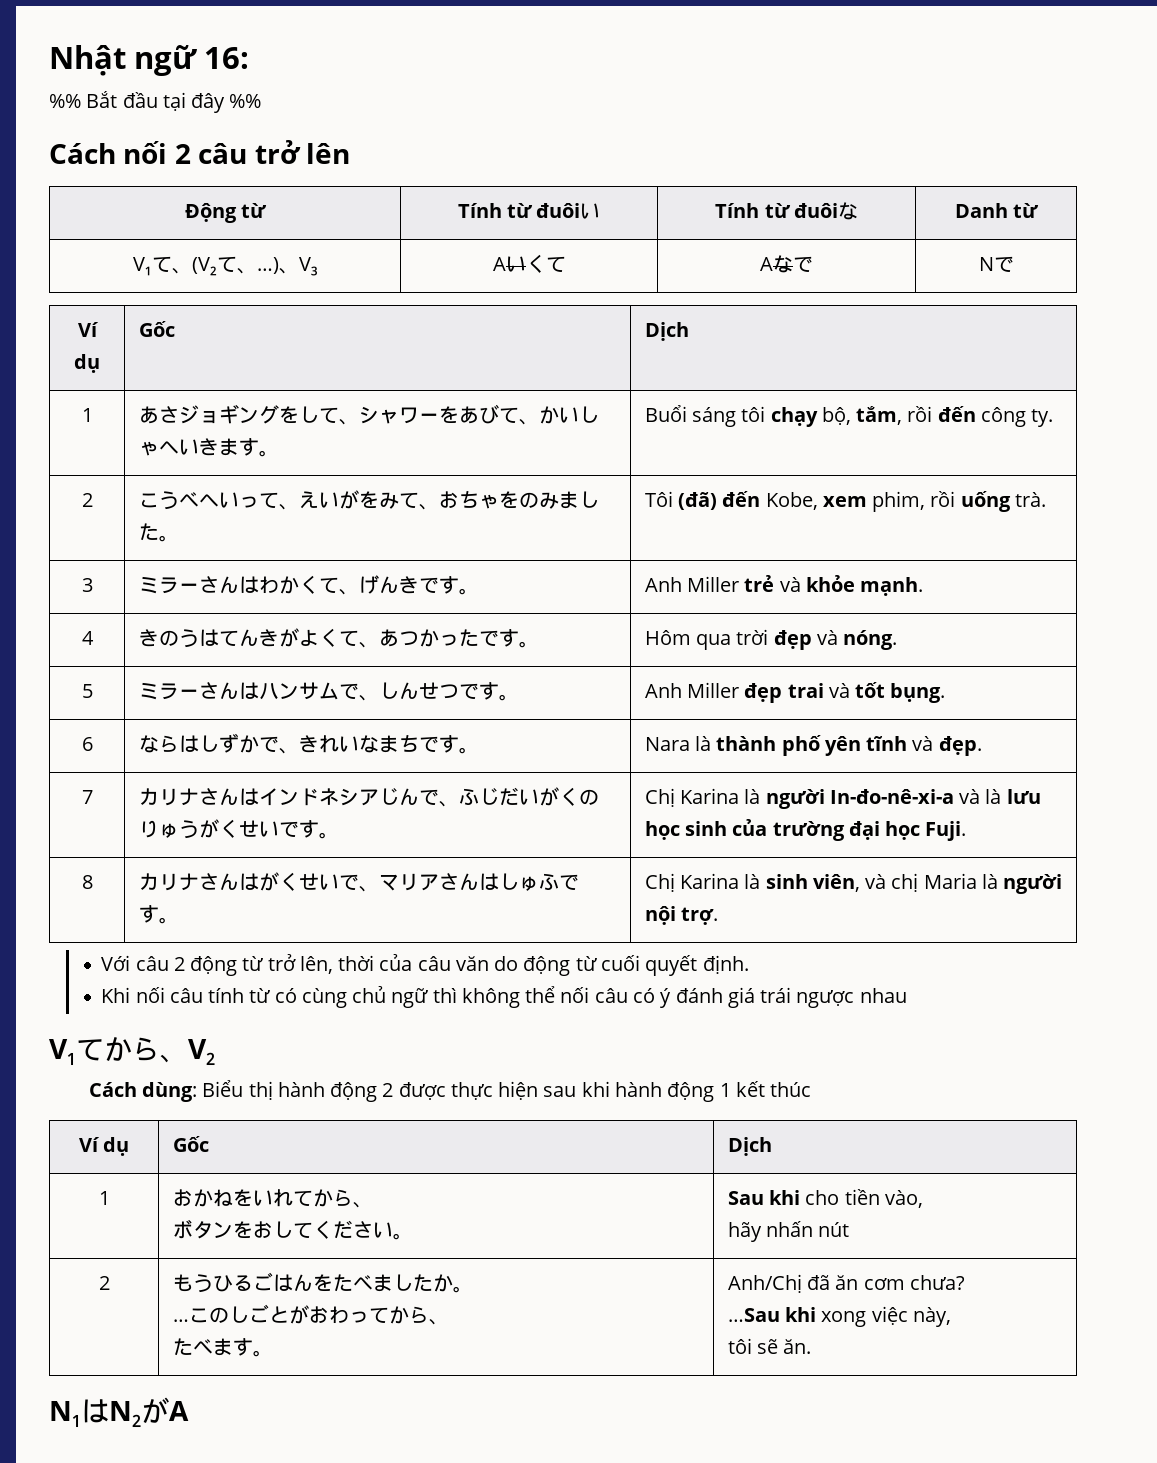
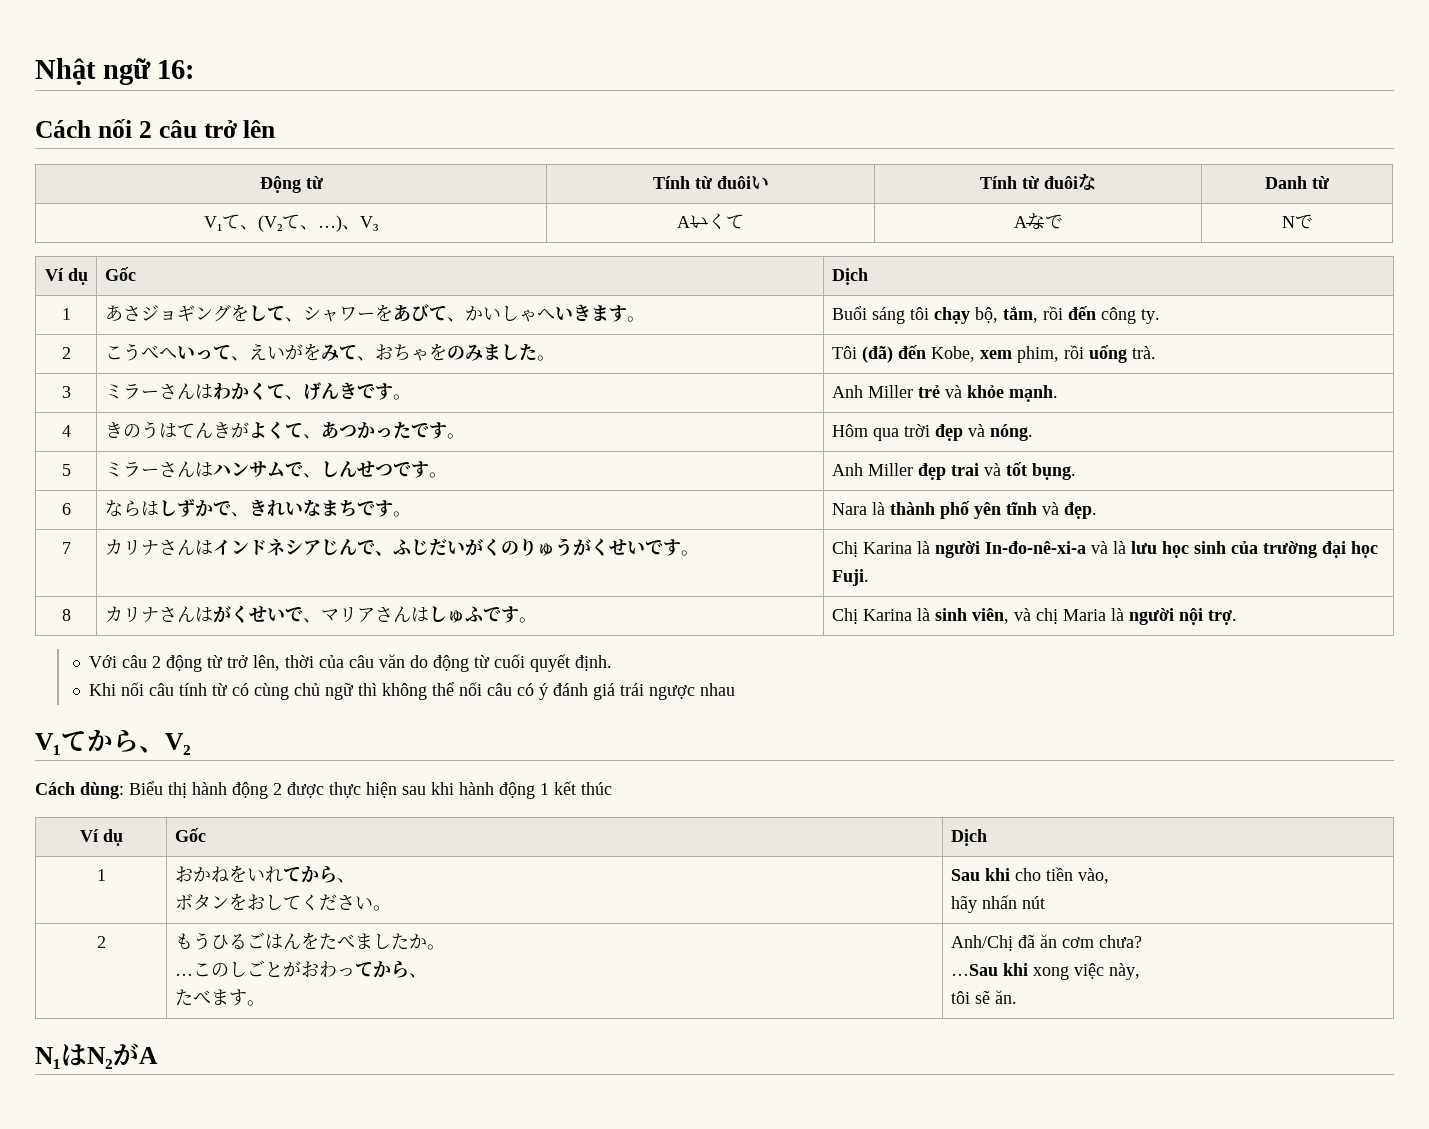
[49,91,262,113] // %% Bắt đầu tại đây %% -> (195, 69) none

